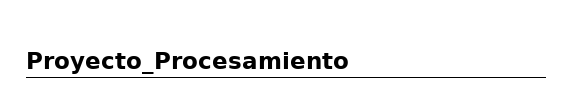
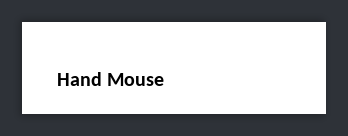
[26,52,349,74] Proyecto_Procesamiento -> [57,72,165,86] Hand Mouse

